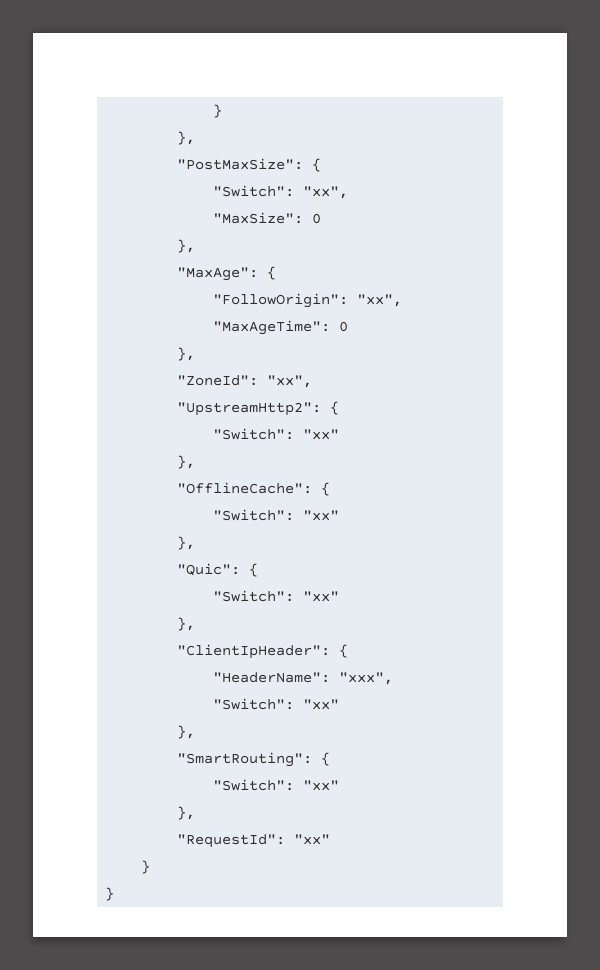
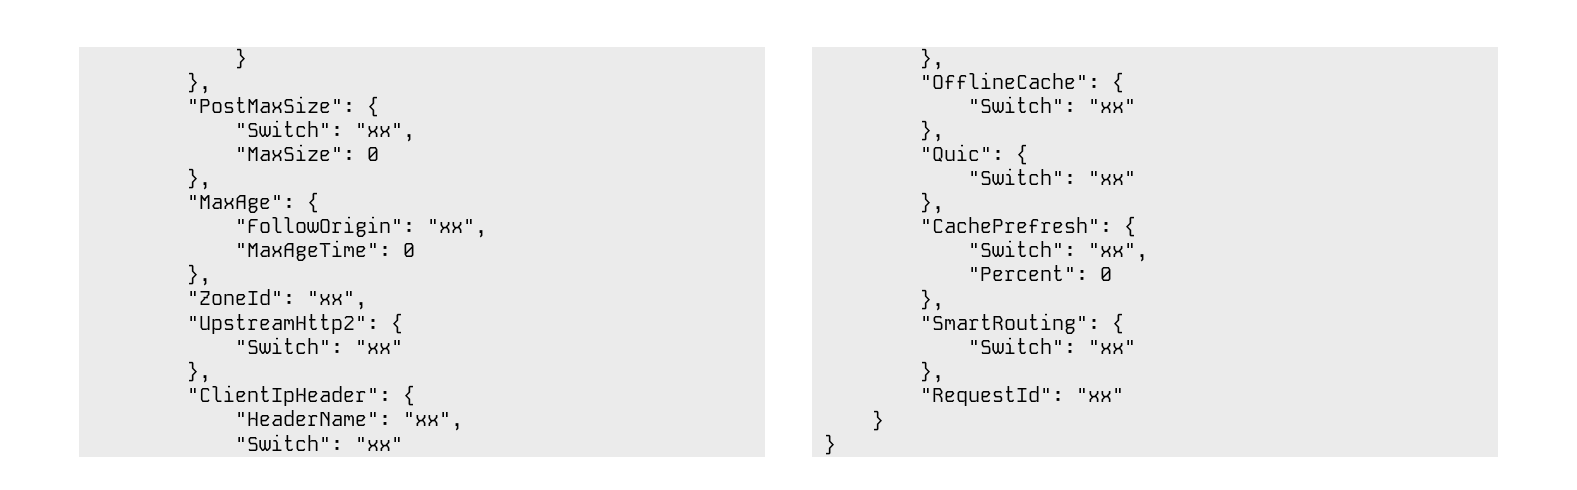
(196, 462) none -> [187,385,416,406] [235,410,464,431] [235,434,404,451] [920,48,945,70] // "ClientIpHeader": { // "HeaderName": "xx", // "Switch": "xx" // },
[177,644,349,659] [213,672,394,685] [213,698,340,710] "ClientIpHeader": { // "HeaderName": "xxx", // "Switch": "xx" -> [920,216,1137,237] [968,240,1149,262] [968,265,1113,281] "CachePrefresh": { // "Switch": "xx", // "Percent": 0

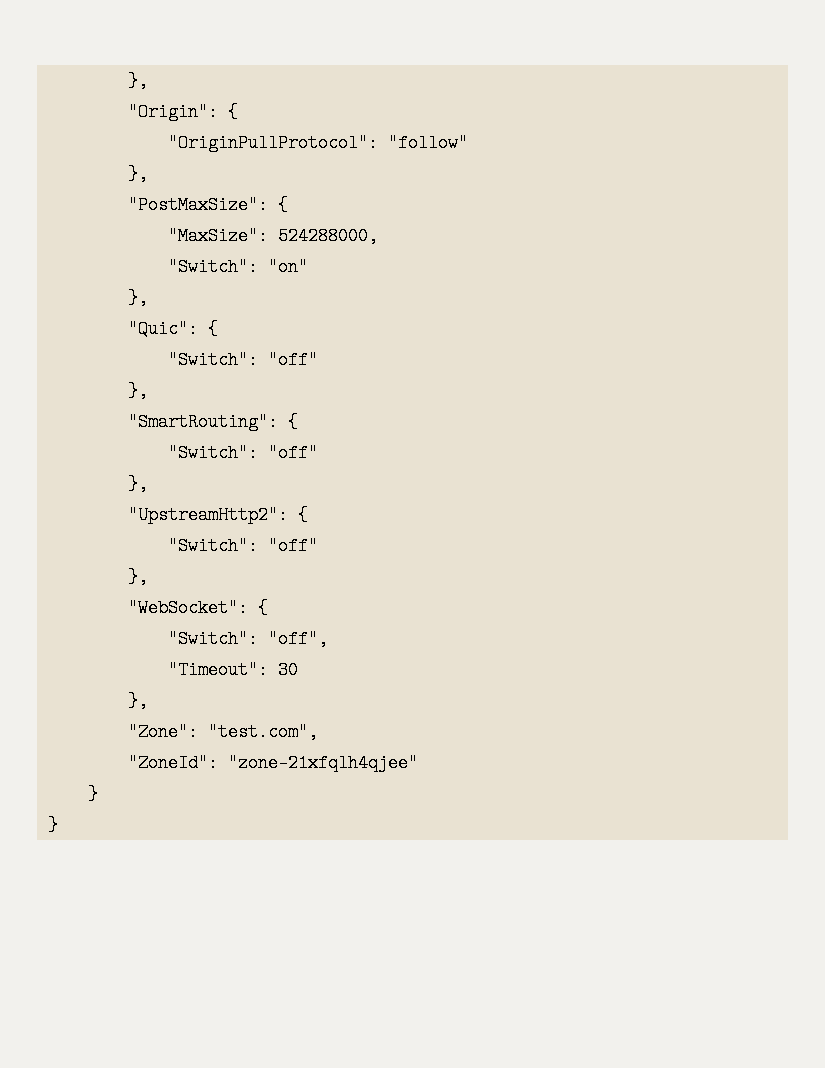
[235,48,248,69] } -> [127,72,148,90] [127,103,238,121] [167,134,468,152] }, // "Origin": { // "OriginPullProtocol": "follow"
[235,120,416,142] // "Switch": "xx", -> (288, 205) none
[367,147,380,161] [187,168,212,190] [187,192,320,213] [235,216,488,238] [235,240,416,261] [187,264,212,286] [187,289,368,310] [187,313,404,334] [235,337,404,354] [187,361,212,383] [187,385,416,406] [235,410,464,431] [235,434,404,451] [920,48,945,70] [920,72,1125,93] [968,96,1137,113] [920,120,945,142] [920,144,1029,165] [968,168,1137,185] [920,192,945,214] [920,216,1137,237] [968,240,1149,262] [968,265,1113,281] 0 // }, // "MaxAge": { // "FollowOrigin": "xx", // "MaxAgeTime": 0 // }, // "ZoneId": "xx", // "UpstreamHttp2": { // "Switch": "xx" // }, // "ClientIpHeader": { // "HeaderName": "xx", // "Switch": "xx" // }, // "OfflineCache": { // "Switch": "xx" // }, // "Quic": { // "Switch": "xx" // }, // "CachePrefresh": { // "Switch": "xx", // "Percent": 0 -> [277,227,378,245] [167,258,308,276] [127,289,148,307] [127,320,218,338] [167,351,318,369] 524288000, // "Switch": "on" // }, // "Quic": { // "Switch": "off"
[1088,340,1137,354] [920,361,945,383] [920,386,1125,406] "xx" // }, // "RequestId": "xx" -> [267,444,318,462] [127,475,148,493] [127,506,308,524] [167,537,318,555] [127,568,148,586] [127,599,268,617] [167,630,328,648] [167,661,298,679] [127,692,148,710] [127,723,318,741] [127,754,418,772] "off" // }, // "UpstreamHttp2": { // "Switch": "off" // }, // "WebSocket": { // "Switch": "off", // "Timeout": 30 // }, // "Zone": "test.com", // "ZoneId": "zone-21xfqlh4qjee"

